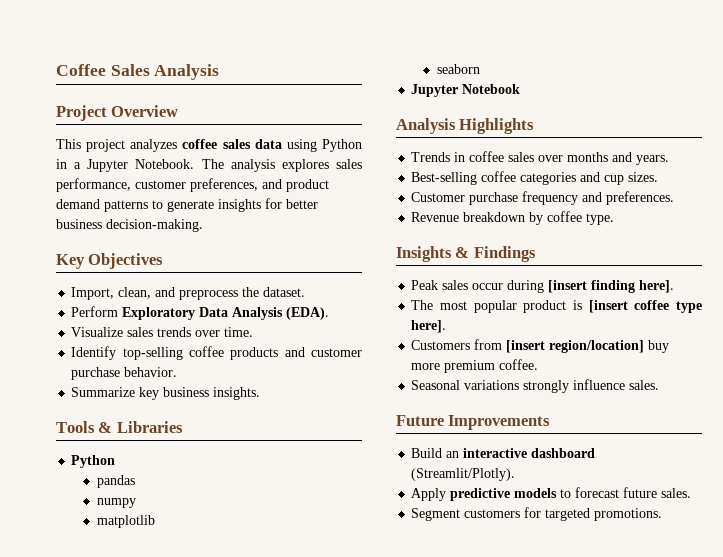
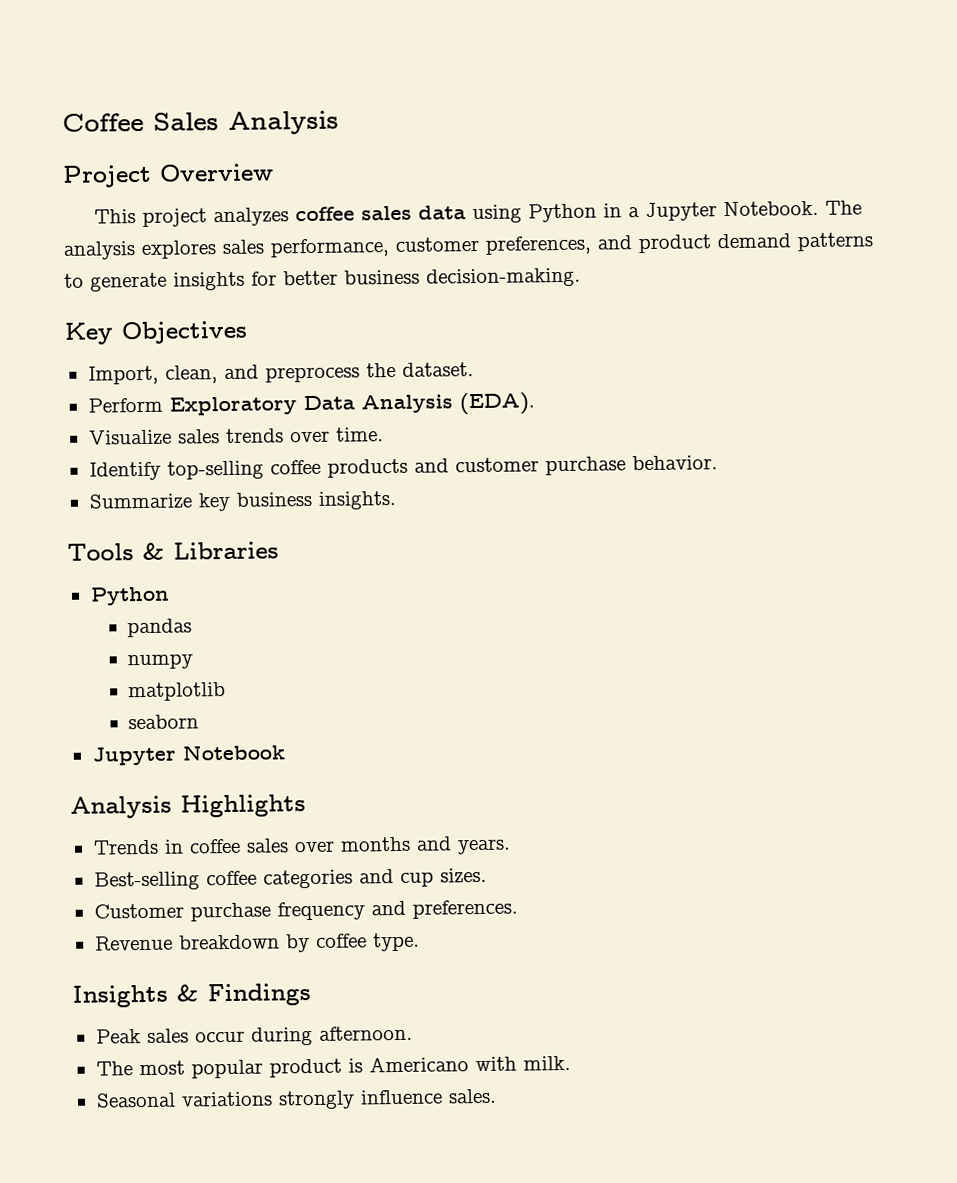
[548,280,675,293] [insert finding here]. -> [318,1025,413,1041] afternoon.
[588,300,702,313] [411,320,447,333] [411,339,670,353] [411,359,539,373] [insert coffee type here]. // Customers from [insert region/location] buy more premium coffee. -> [368,1055,571,1073] Americano with milk.
[396,415,551,430] [411,448,596,458] [411,468,516,481] [411,487,692,501] [411,507,663,521] // Future Improvements // Build an interactive dashboard (Streamlit/Plotly). // Apply predictive models to forecast future sales. // Segment customers for targeted promotions. -> (497, 1096) none

